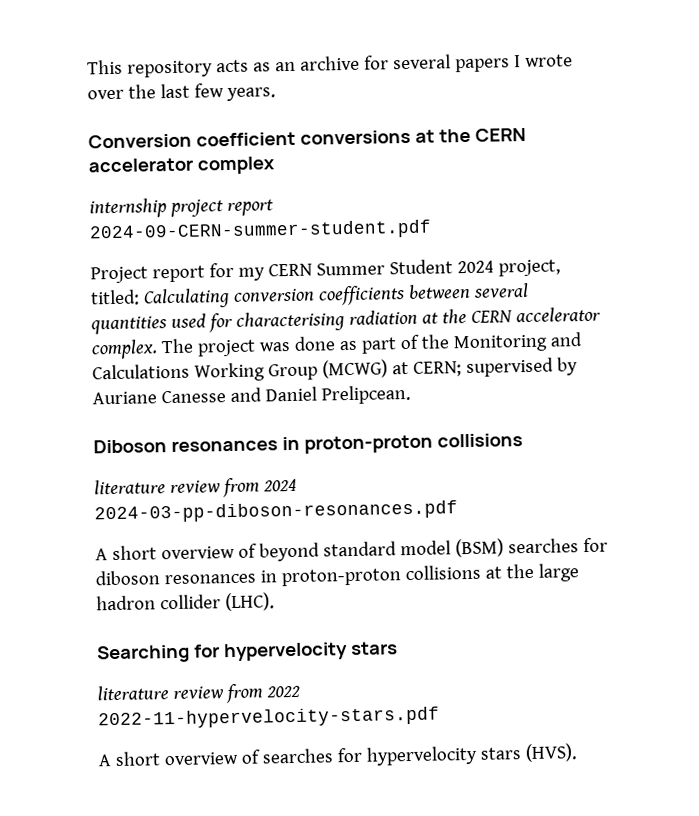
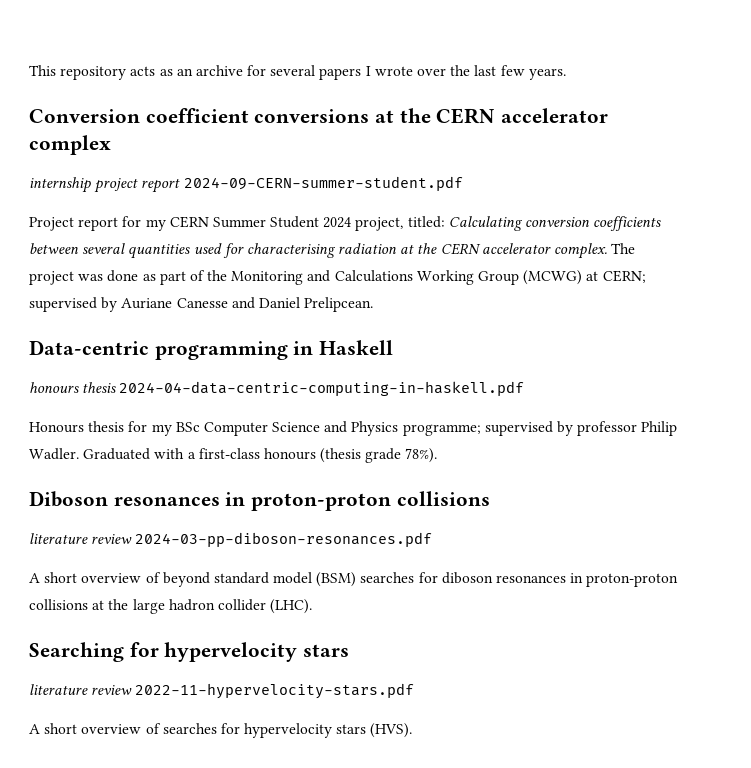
(411, 394) none -> [29,340,394,360] [29,381,525,396] [29,421,678,436] [29,448,438,463] // Data-centric programming in Haskell // honours thesis 2024-04-data-centric-computing-in-haskell.pdf // Honours thesis for my BSc Computer Science and Physics programme; supervised by professor Philip Wadler. Graduated with a first-class honours (thesis grade 78%).
[222,477,297,498] from 2024 -> (133, 539) none
[225,683,300,704] from 2022 -> (133, 690) none

